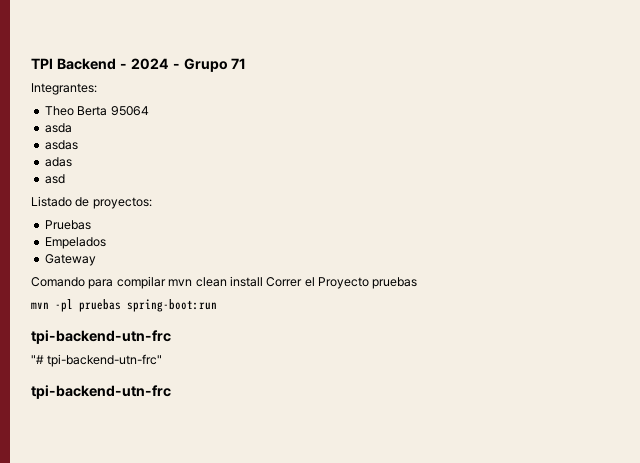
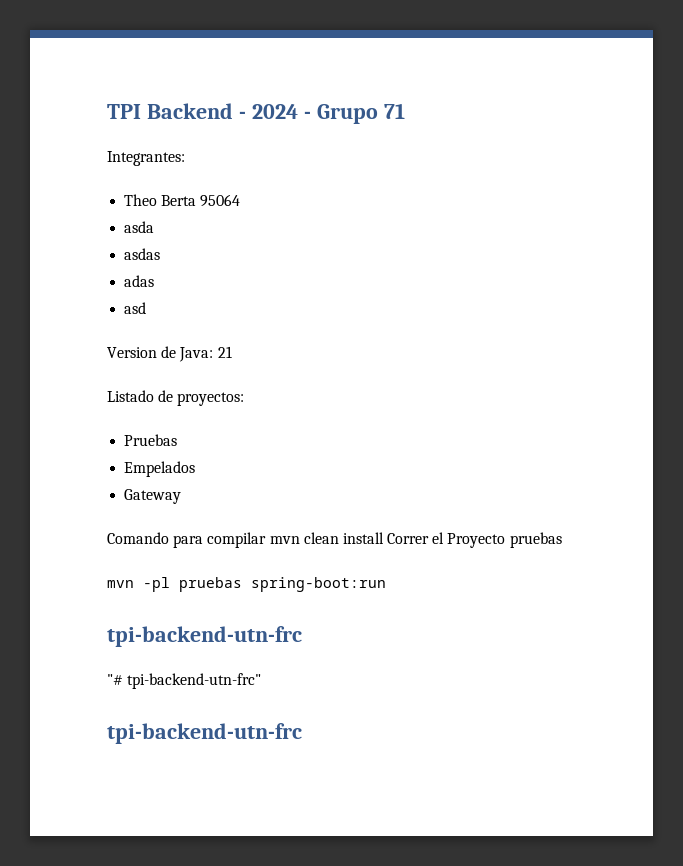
(65, 179) none -> [107,346,232,362] // Version de Java: 21

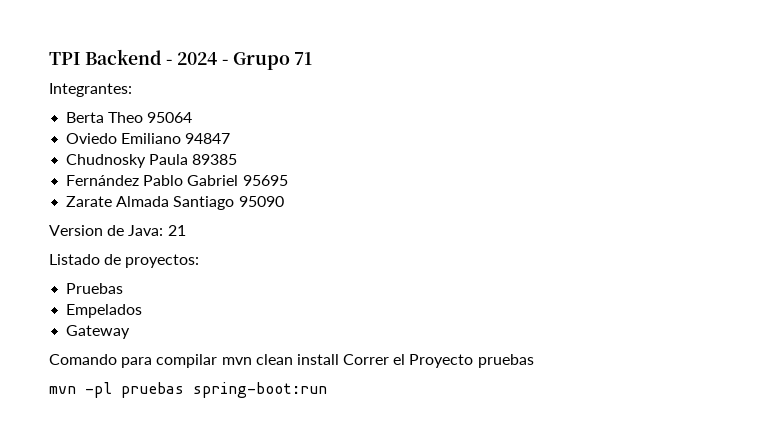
[124,194,197,206] Theo Berta -> [66,112,144,123] Berta Theo
[124,221,155,233] [124,248,161,260] [124,275,155,287] [124,302,147,314] asda // asdas // adas // asd -> [66,133,231,144] [66,154,238,168] [66,175,288,186] [66,196,284,210] Oviedo Emiliano 94847 // Chudnosky Paula 89385 // Fernández Pablo Gabriel 95695 // Zarate Almada Santiago 95090
[107,626,302,647] [107,673,262,689] [107,723,302,744] // tpi-backend-utn-frc // "# tpi-backend-utn-frc" // tpi-backend-utn-frc -> (327, 390) none

